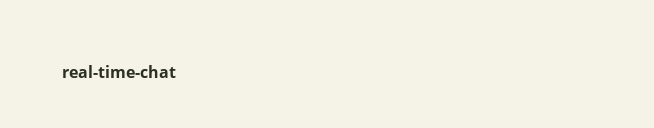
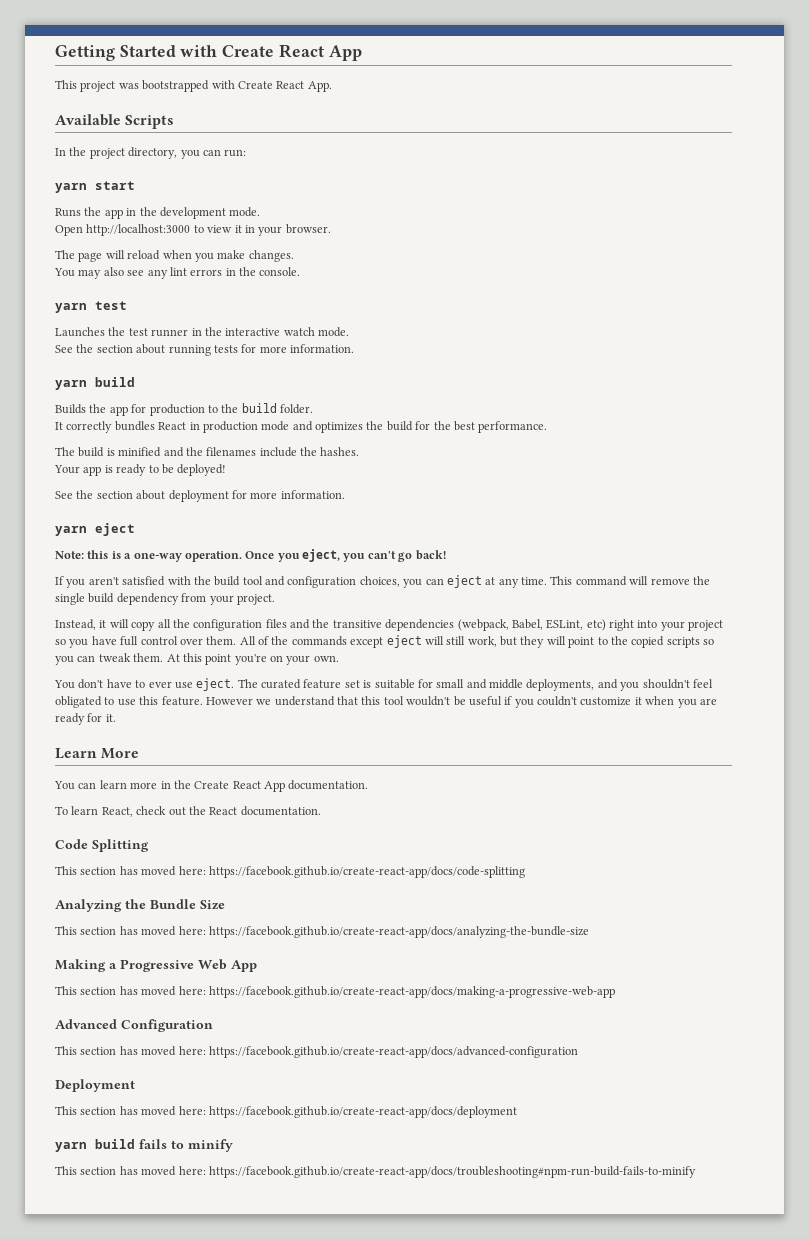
[62,65,176,78] real-time-chat -> [55,44,362,61] [55,80,332,92] [55,114,175,129] [55,147,247,159] [55,181,135,193] [55,207,261,219] [55,224,331,236] [55,250,294,262] [54,267,301,279] [55,301,127,313] [55,327,349,337] [55,344,354,356] [55,377,135,390] [55,403,313,416] [55,421,548,433] [55,447,360,457] [54,464,227,476] [55,490,345,502] [55,523,135,536] [55,549,446,562] [55,575,710,588] [55,593,275,605] [55,619,724,631] [55,635,714,648] [55,653,339,665] [54,678,713,691] [55,696,717,708] [55,713,116,725] [55,748,140,759] [54,780,369,792] [55,806,321,817] [55,839,149,852] [55,866,525,878] [55,899,225,912] [55,926,589,938] [55,959,257,972] [55,986,615,998] [55,1019,213,1032] [55,1046,578,1058] [55,1079,135,1092] [55,1106,517,1118] [55,1139,233,1152] [55,1166,696,1178] Getting Started with Create React App // This project was bootstrapped with Create React App. // Available Scripts // In the project directory, you can run: // yarn start // Runs the app in the development mode. // Open http://localhost:3000 to view it in your browser. // The page will reload when you make changes. // You may also see any lint errors in the console. // yarn test // Launches the test runner in the interactive watch mode. // See the section about running tests for more information. // yarn build // Builds the app for production to the build folder. // It correctly bundles React in production mode and optimizes the build for the best performance. // The build is minified and the filenames include the hashes. // Your app is ready to be deployed! // See the section about deployment for more information. // yarn eject // Note: this is a one-way operation. Once you eject, you can't go back! // If you aren't satisfied with the build tool and configuration choices, you can eject at any time. This command will remove the single build dependency from your project. // Instead, it will copy all the configuration files and the transitive dependencies (webpack, Babel, ESLint, etc) right into your project so you have full control over them. All of the commands except eject will still work, but they will point to the copied scripts so you can tweak them. At this point you're on your own. // You don't have to ever use eject. The curated feature set is suitable for small and middle deployments, and you shouldn't feel obligated to use this feature. However we understand that this tool wouldn't be useful if you couldn't customize it when you are ready for it. // Learn More // You can learn more in the Create React App documentation. // To learn React, check out the React documentation. // Code Splitting // This section has moved here: https://facebook.github.io/create-react-app/docs/code-splitting // Analyzing the Bundle Size // This section has moved here: https://facebook.github.io/create-react-app/docs/analyzing-the-bundle-size // Making a Progressive Web App // This section has moved here: https://facebook.github.io/create-react-app/docs/making-a-progressive-web-app // Advanced Configuration // This section has moved here: https://facebook.github.io/create-react-app/docs/advanced-configuration // Deployment // This section has moved here: https://facebook.github.io/create-react-app/docs/deployment // yarn build fails to minify // This section has moved here: https://facebook.github.io/create-react-app/docs/troubleshooting#npm-run-build-fails-to-minify

